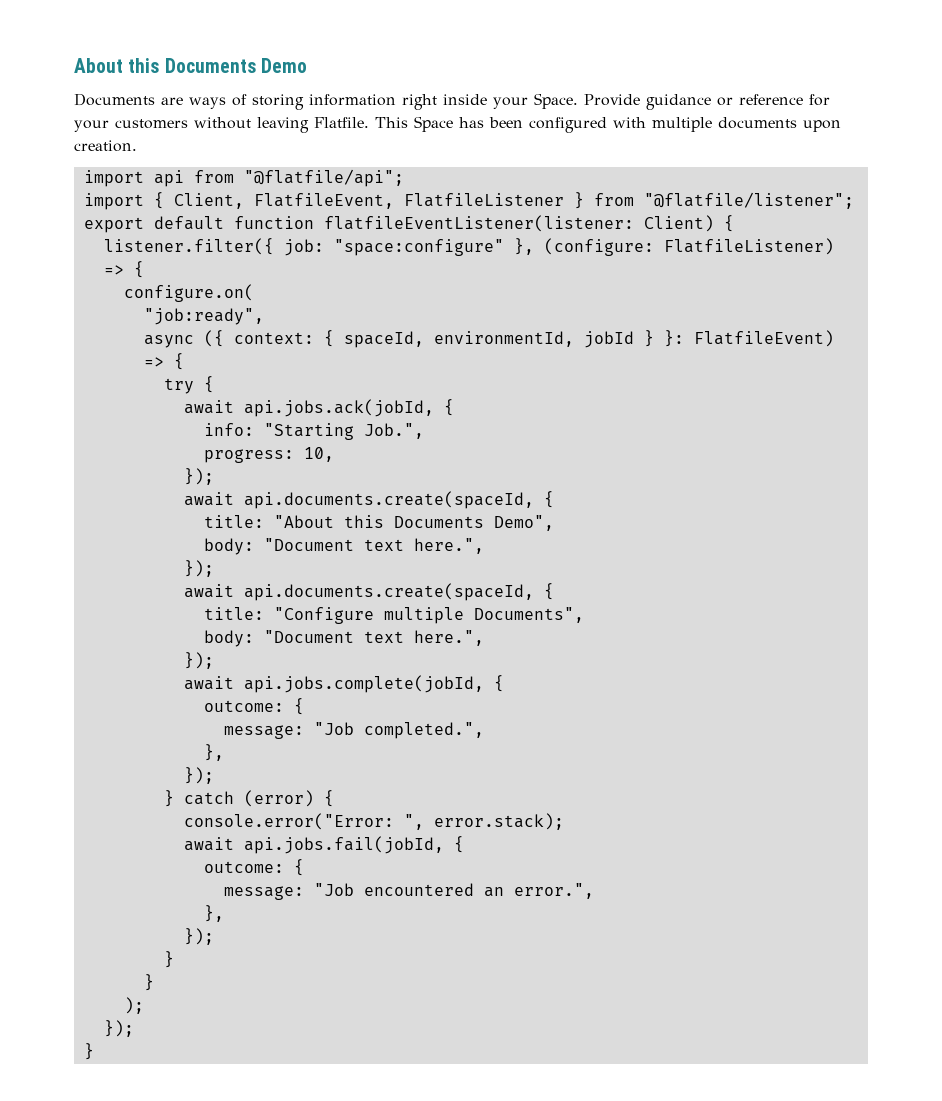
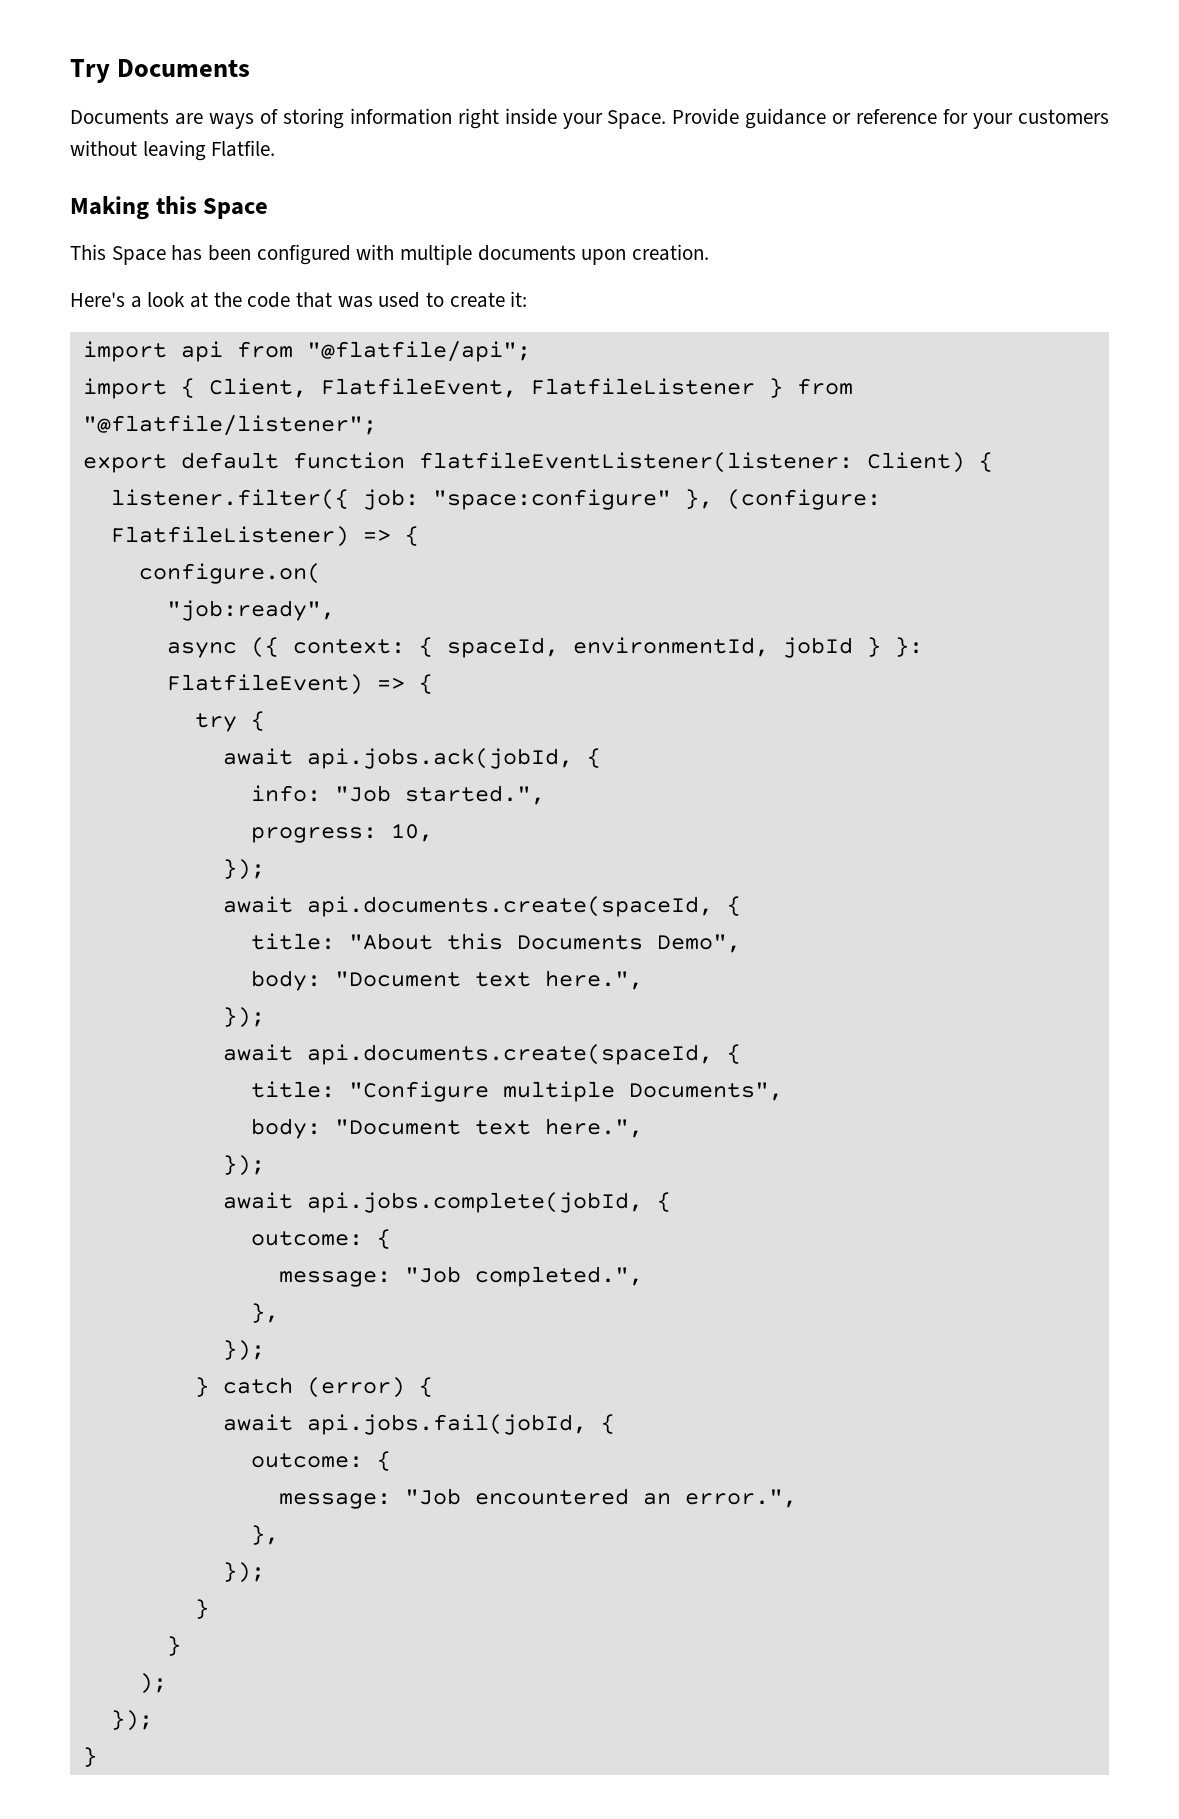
[74,58,307,73] About this Documents Demo -> [70,59,251,83] Try Documents
(369, 122) none -> [70,196,269,220] // Making this Space //
(137, 146) none -> [70,291,528,308] // Here's a look at the code that was used to create it:
[263,423,424,440] "Starting Job.", -> [334,785,545,805] "Job started.",
[183,813,564,830] // console.error("Error: ", error.stack); -> (433, 1387) none

